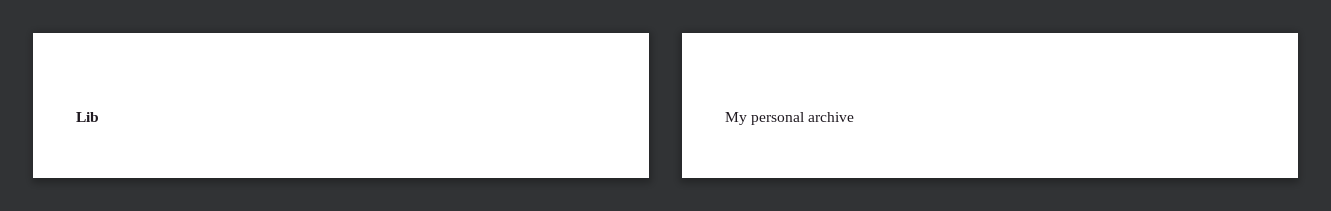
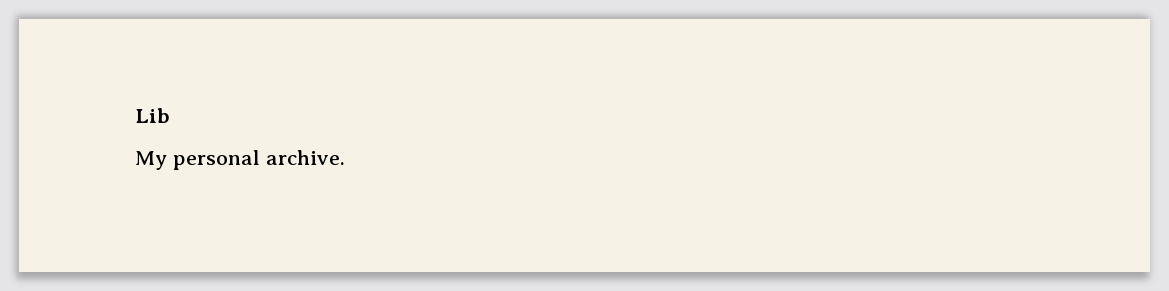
[808,112,855,122] archive -> [265,150,345,165] archive.

